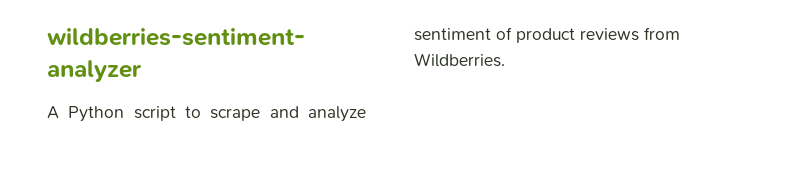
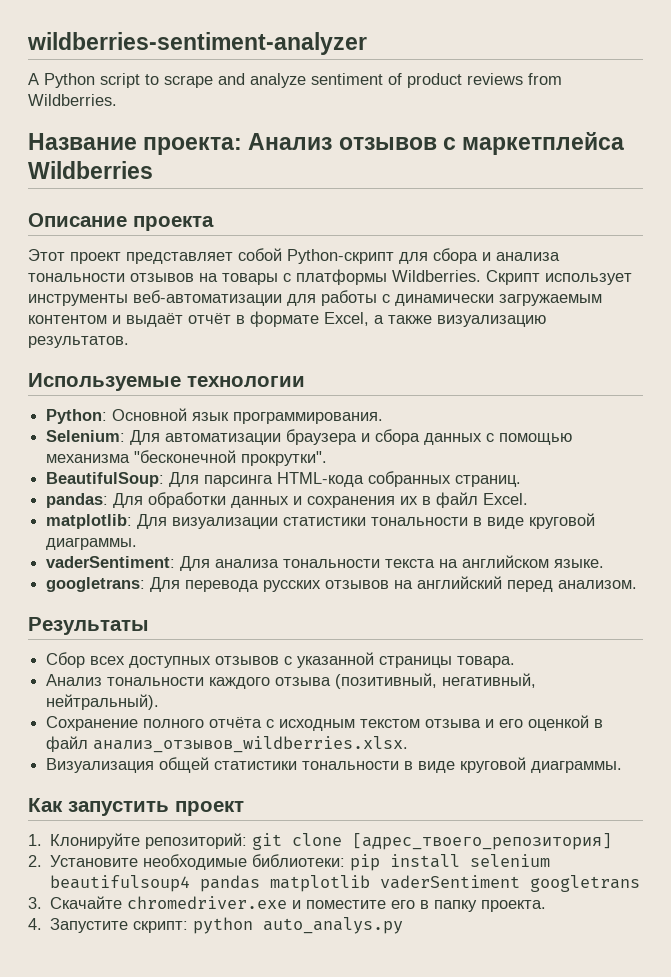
(505, 60) none -> [28,132,625,155] [28,161,153,179] [28,213,214,231] [28,248,560,264] [28,269,632,285] [28,290,602,306] [28,311,546,327] [28,336,129,348] [28,373,305,391] [46,408,384,424] [46,429,573,445] [46,450,328,466] [46,471,522,487] [46,492,529,508] [46,513,596,529] [46,538,138,550] [46,555,605,571] [46,576,638,592] [28,617,149,635] [46,652,516,668] [46,673,537,689] [46,694,160,710] [46,715,604,731] [46,736,409,753] [46,757,623,773] [28,798,244,816] [28,833,613,850] [28,854,551,871] [50,875,641,892] [28,896,547,912] [28,917,404,934] // Название проекта: Анализ отзывов с маркетплейса Wildberries // Описание проекта // Этот проект представляет собой Python-скрипт для сбора и анализа тональности отзывов на товары с платформы Wildberries. Скрипт использует инструменты веб-автоматизации для работы с динамически загружаемым контентом и выдаёт отчёт в формате Excel, а также визуализацию результатов. // Используемые технологии // Python: Основной язык программирования. // Selenium: Для автоматизации браузера и сбора данных с помощью механизма "бесконечной прокрутки". // BeautifulSoup: Для парсинга HTML-кода собранных страниц. // pandas: Для обработки данных и сохранения их в файл Excel. // matplotlib: Для визуализации статистики тональности в виде круговой диаграммы. // vaderSentiment: Для анализа тональности текста на английском языке. // googletrans: Для перевода русских отзывов на английский перед анализом. // Результаты // Сбор всех доступных отзывов с указанной страницы товара. // Анализ тональности каждого отзыва (позитивный, негативный, нейтральный). // Сохранение полного отчёта с исходным текстом отзыва и его оценкой в файл анализ_отзывов_wildberries.xlsx. // Визуализация общей статистики тональности в виде круговой диаграммы. // Как запустить проект // 1. Клонируйте репозиторий: git clone [адрес_твоего_репозитория] // 2. Установите необходимые библиотеки: pip install selenium beautifulsoup4 pandas matplotlib vaderSentiment googletrans // 3. Скачайте chromedriver.exe и поместите его в папку проекта. // 4. Запустите скрипт: python auto_analys.py

